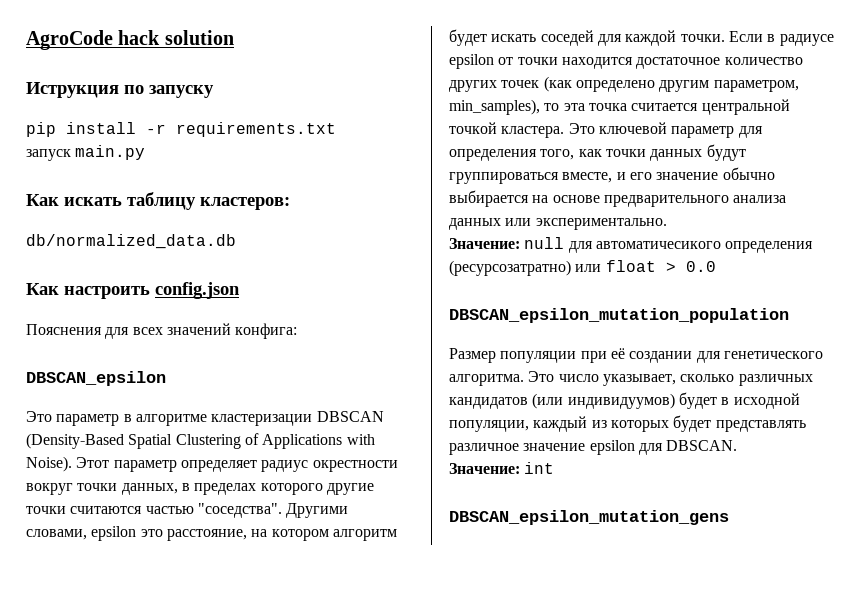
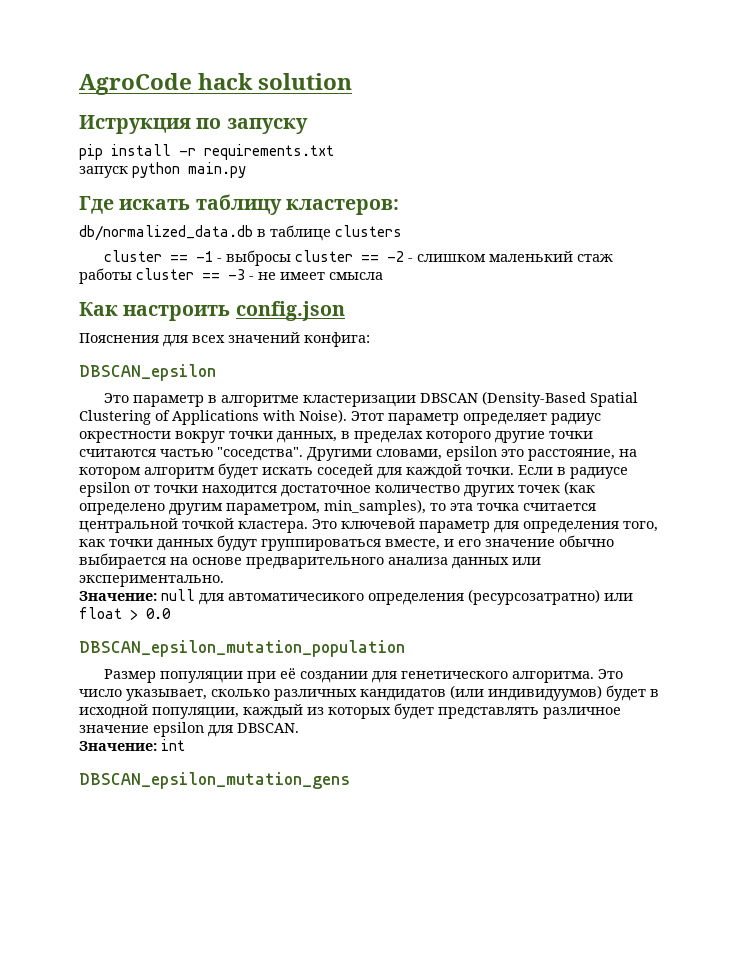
(71, 155) none -> [132,162,180,178] python
[26,194,59,206] Как -> [79,196,114,214] Где
(236, 241) none -> [257,225,402,241] [104,250,614,266] [79,268,383,284] в таблице clusters // cluster == -1 - выбросы cluster == -2 - слишком маленький стаж работы cluster == -3 - не имеет смысла

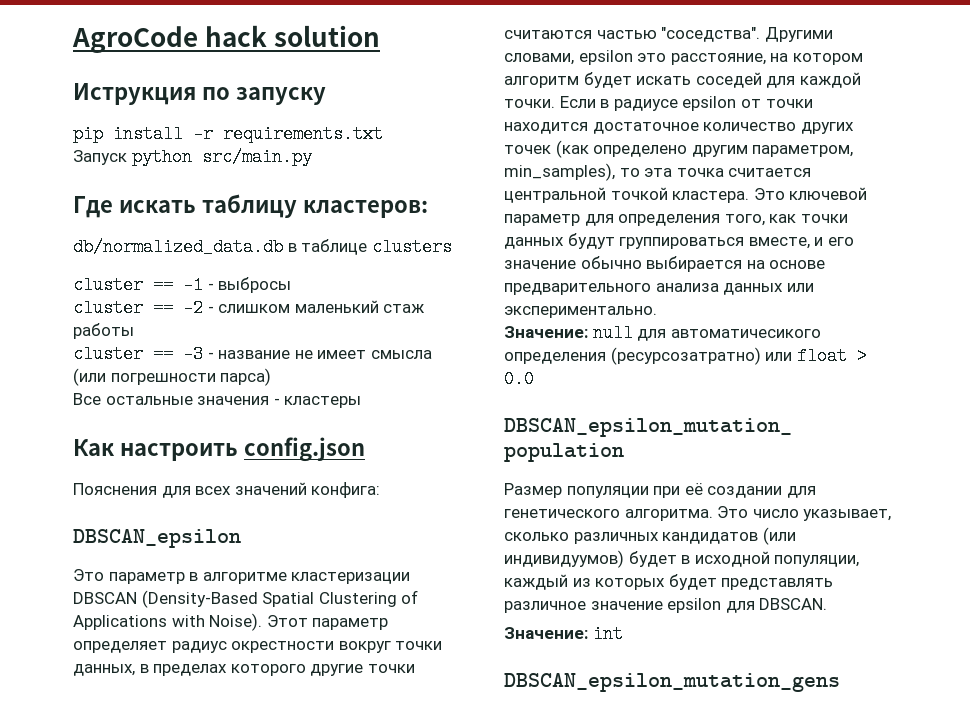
[79,162,246,178] запуск python main.py -> [73,148,312,166] Запуск python src/main.py
(292, 258) none -> (292, 285) //
(132, 276) none -> (134, 331) //
(254, 278) none -> [218,350,291,359] название
(383, 276) none -> [73,368,272,386] [73,393,362,408] (или погрешности парса) // Все остальные значения - кластеры

